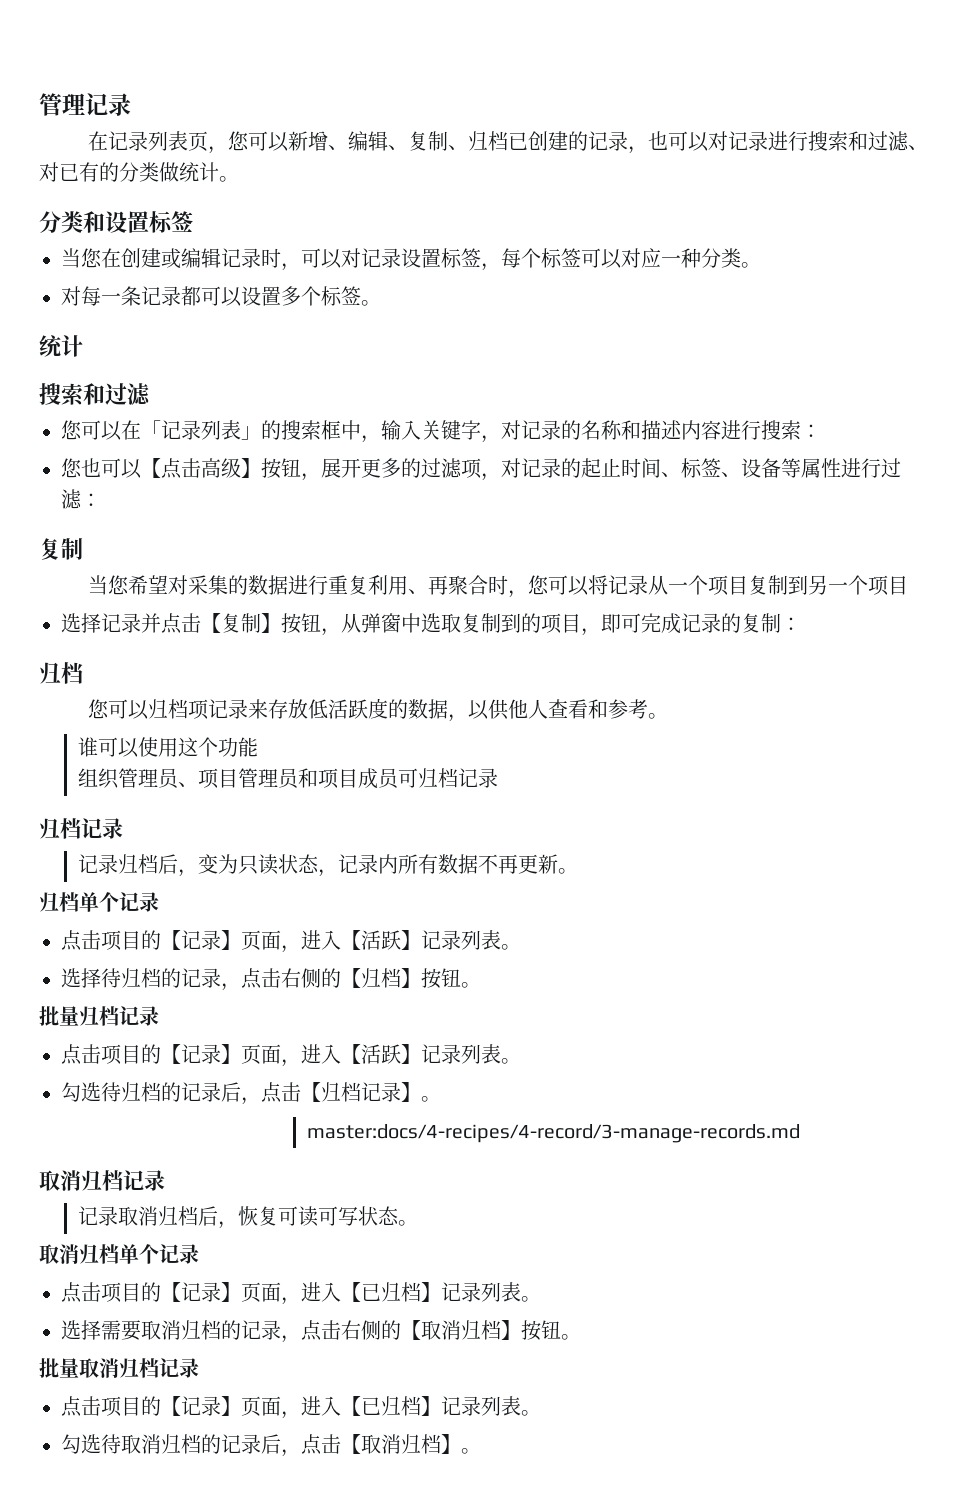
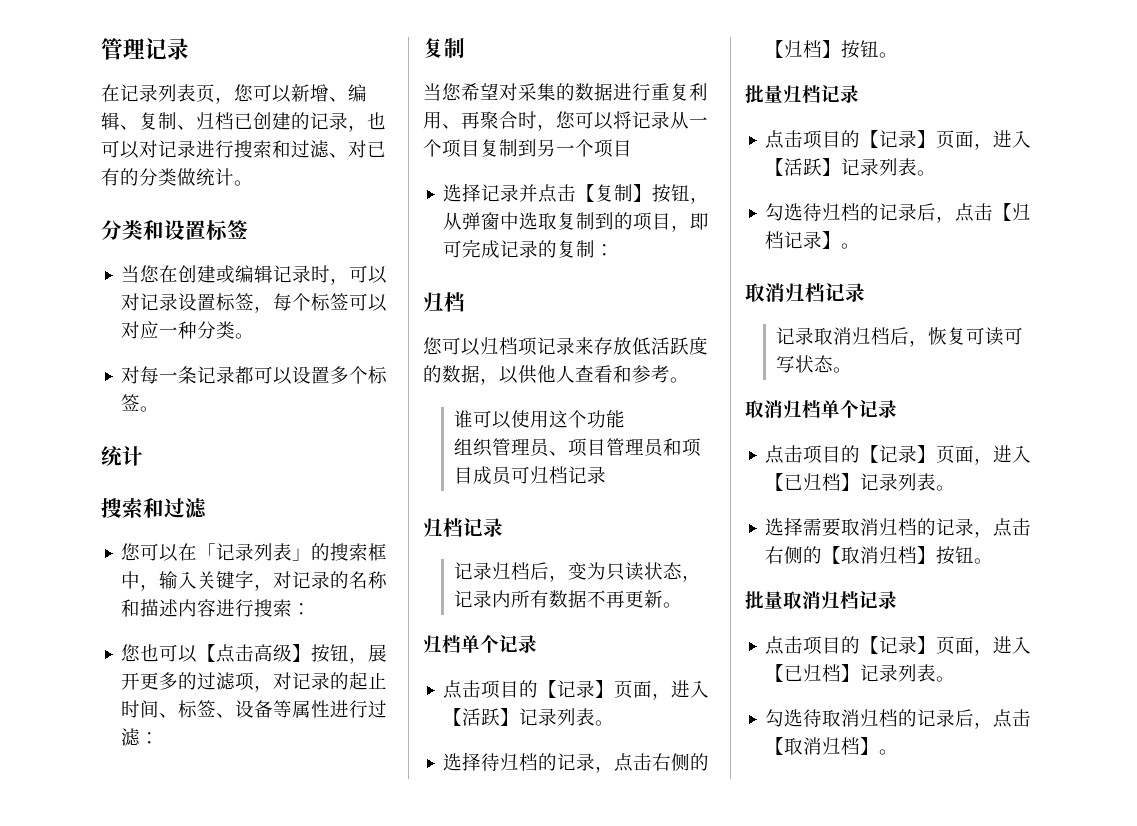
[306,1124,800,1143] // master:docs/4-recipes/4-record/3-manage-records.md -> (861, 246) none

